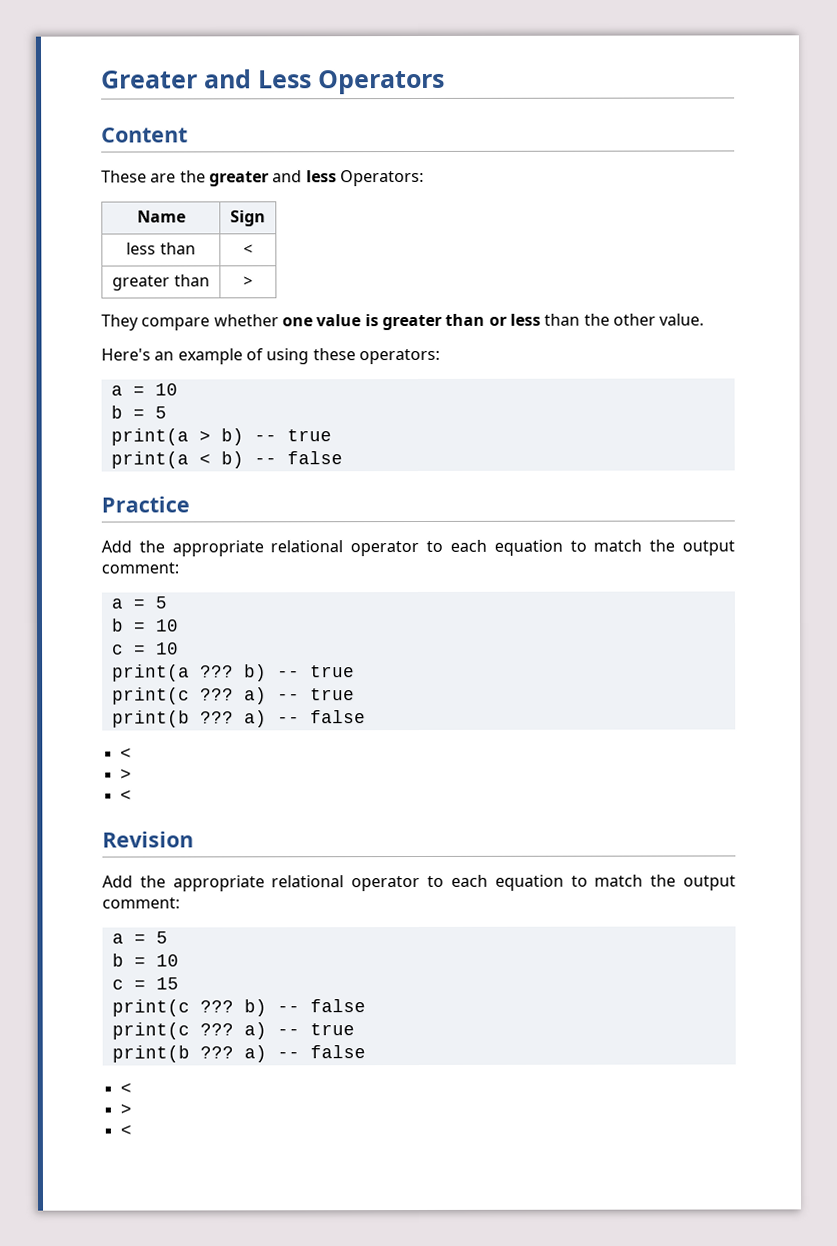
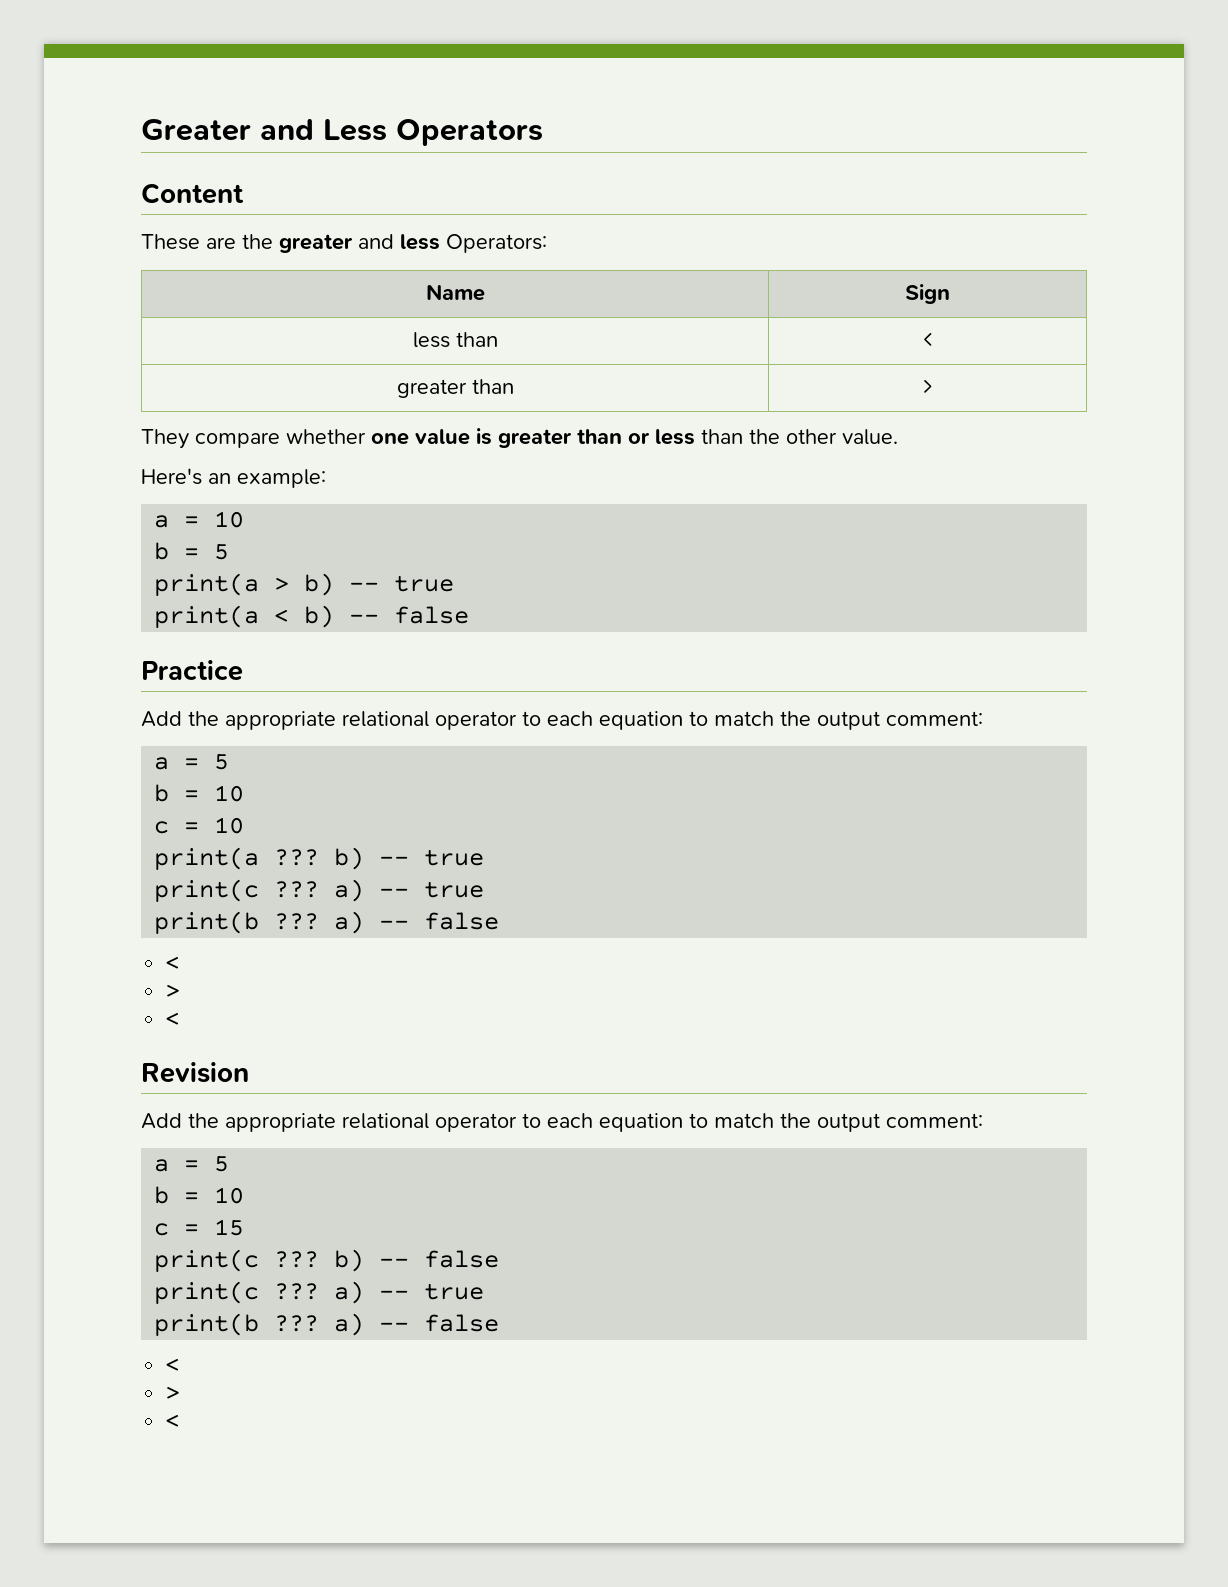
[177,348,440,365] example of using these operators: -> [237,469,326,488] example:

